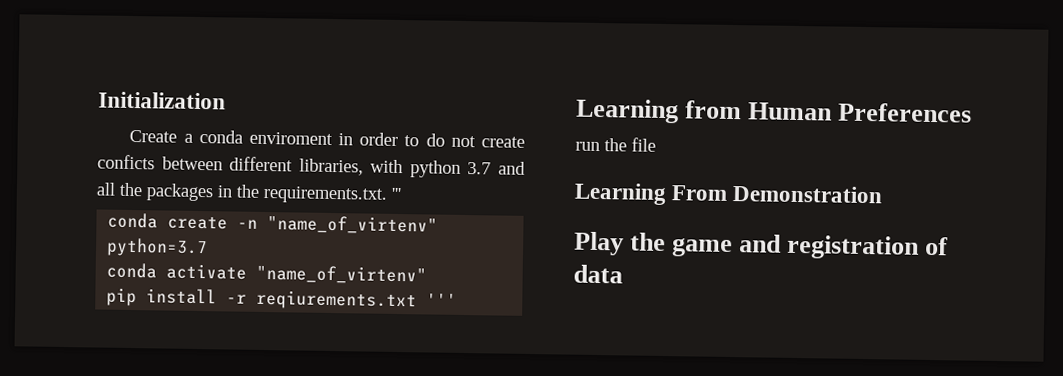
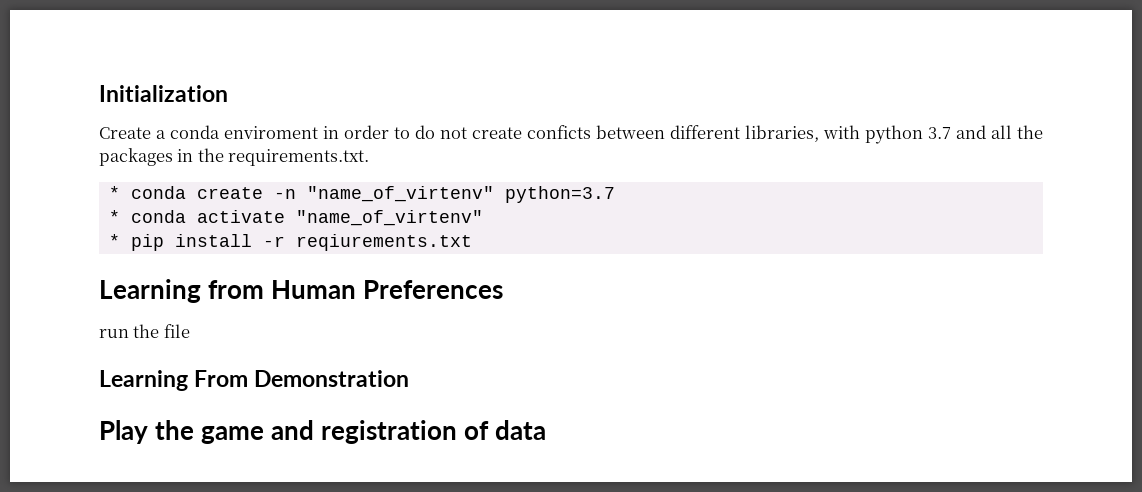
[391,187,401,201] ''' // -> [108,186,120,199] // *
(209, 247) none -> [108,210,120,223] *
(428, 274) none -> [108,234,120,247] *
[426,293,458,307] ''' -> (472, 242) none

